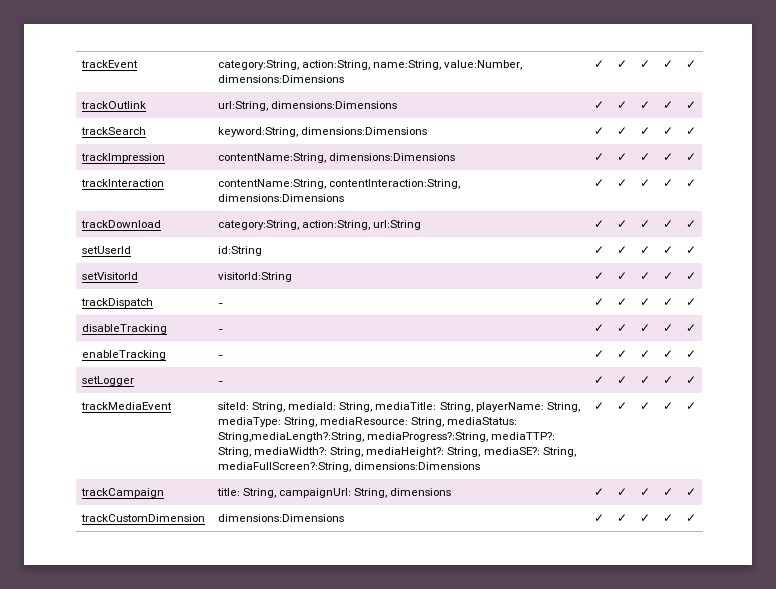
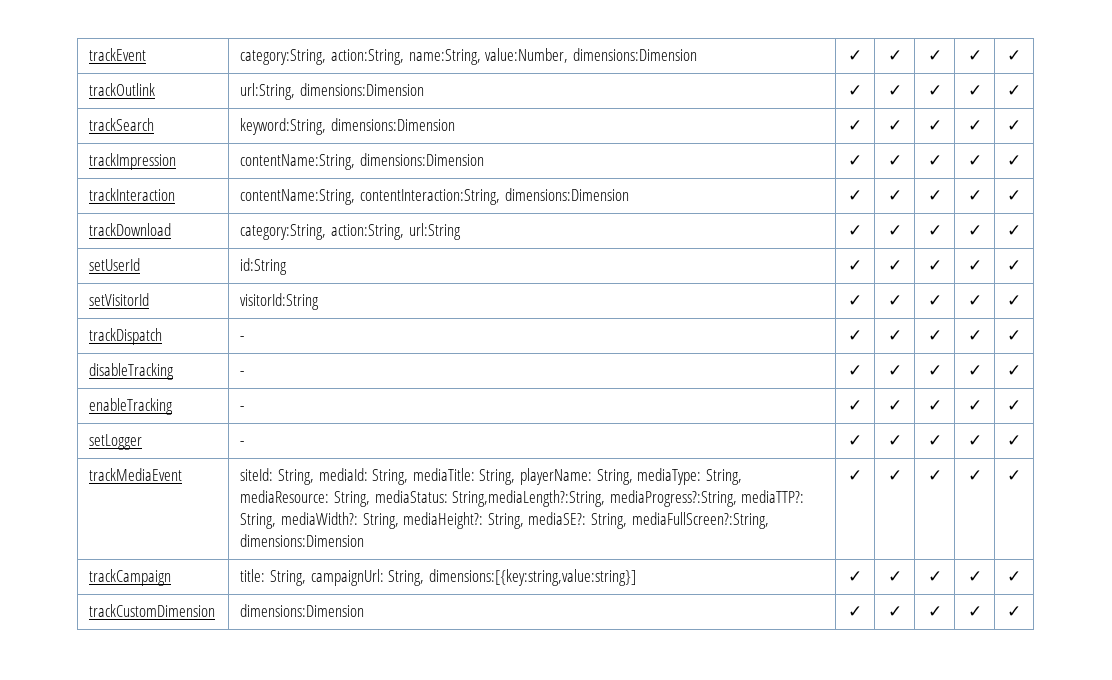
[218,75,345,83] dimensions:Dimensions -> [572,48,697,61] dimensions:Dimension
[271,101,398,109] dimensions:Dimensions -> [299,83,424,96] dimensions:Dimension
[301,127,428,135] dimensions:Dimensions -> [330,118,455,131] dimensions:Dimension
[329,153,456,161] dimensions:Dimensions -> [359,153,484,166] dimensions:Dimension
[218,194,345,202] dimensions:Dimensions -> [504,188,629,201] dimensions:Dimension
[354,462,481,470] dimensions:Dimensions -> [240,534,365,547] dimensions:Dimension
[390,488,452,496] dimensions -> [428,569,636,586] dimensions:[{key:string,value:string}]
[218,514,345,522] dimensions:Dimensions -> [240,604,365,617] dimensions:Dimension

